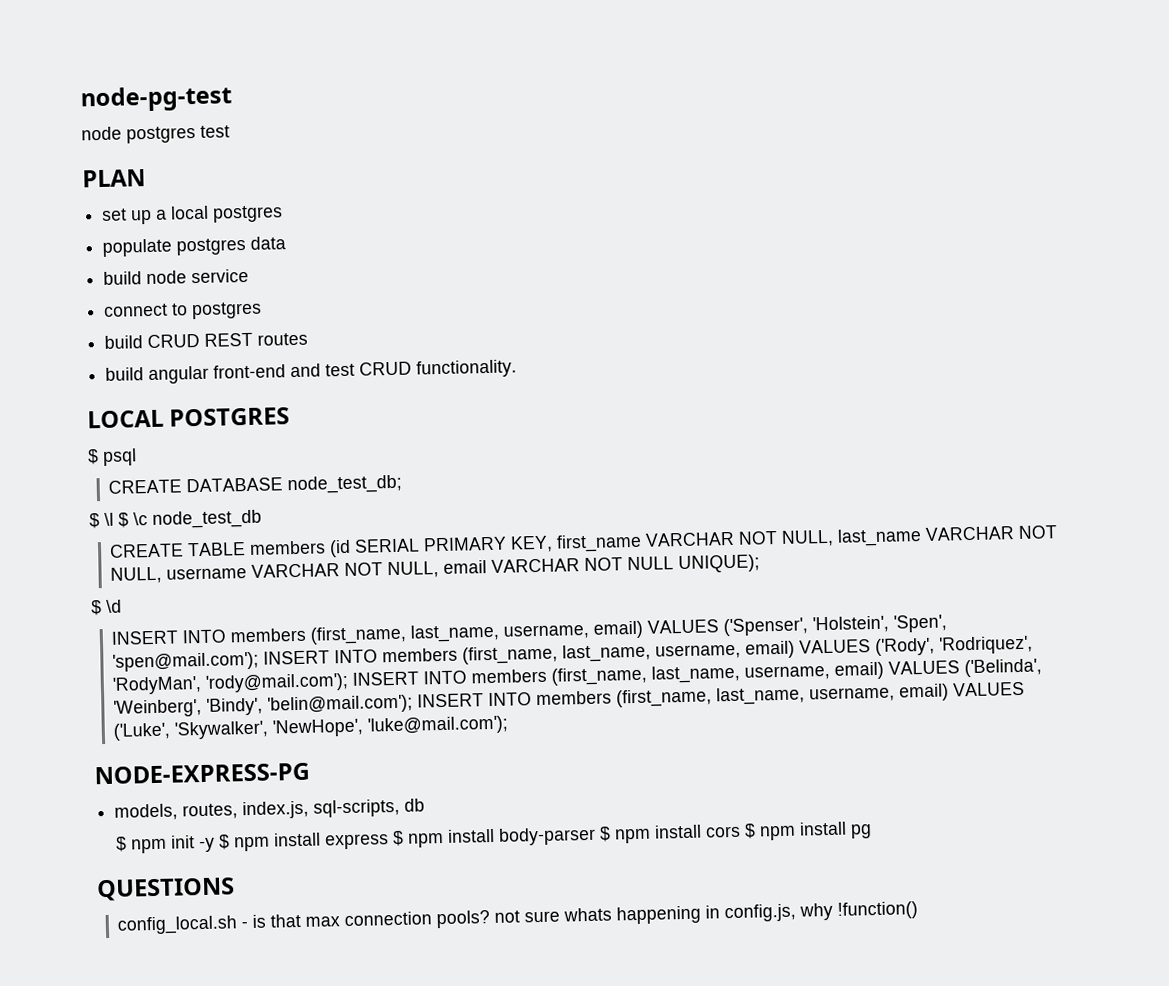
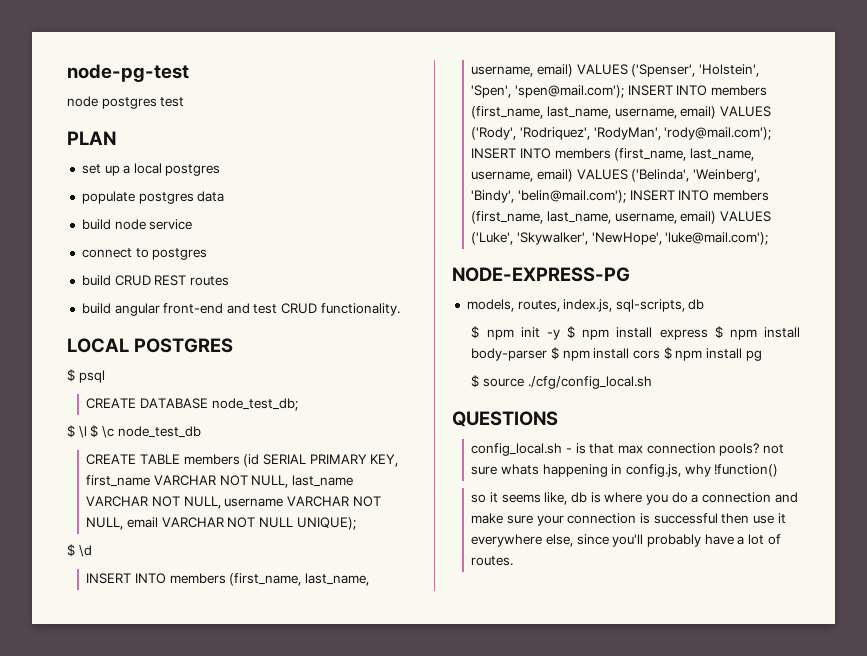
(873, 831) none -> [471,375,652,389] // $ source ./cfg/config_local.sh
(919, 910) none -> [471,492,798,505] [471,513,786,526] [471,534,781,547] [471,556,514,566] // so it seems like, db is where you do a connection and make sure your connection is successful then use it everywhere else, since you'll probably have a lot of routes.

